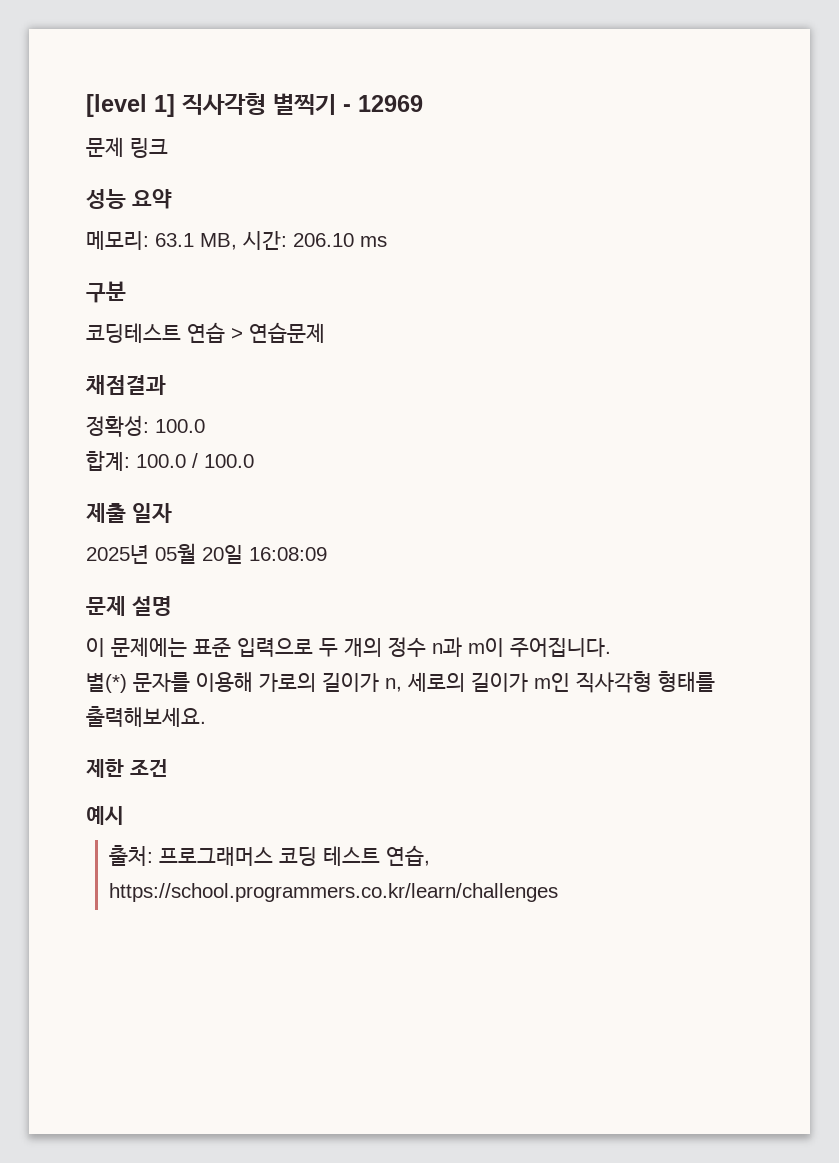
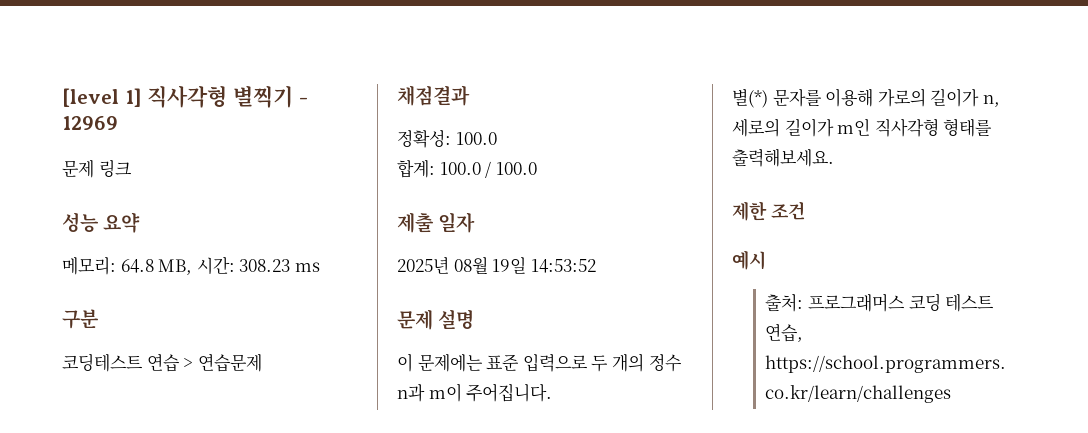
[155,233,194,247] 63.1 -> [120,259,154,273] 64.8
[293,233,354,247] 206.10 -> [239,259,291,272] 308.23
[155,543,327,564] 05월 20일 16:08:09 -> [453,257,596,274] 08월 19일 14:53:52

